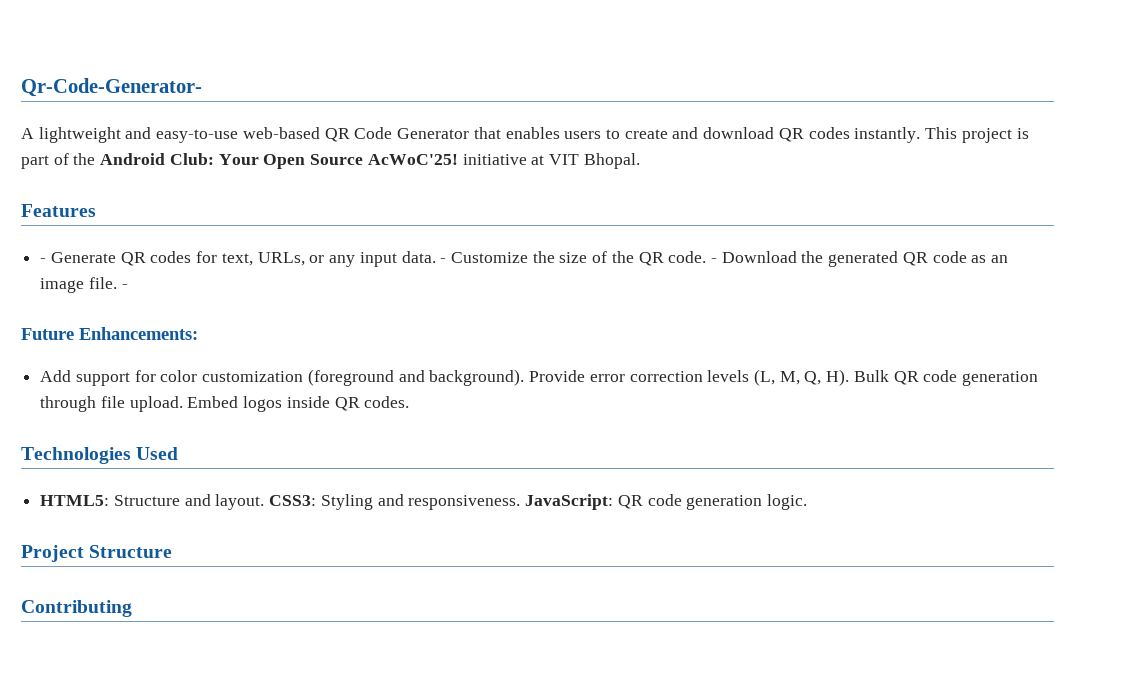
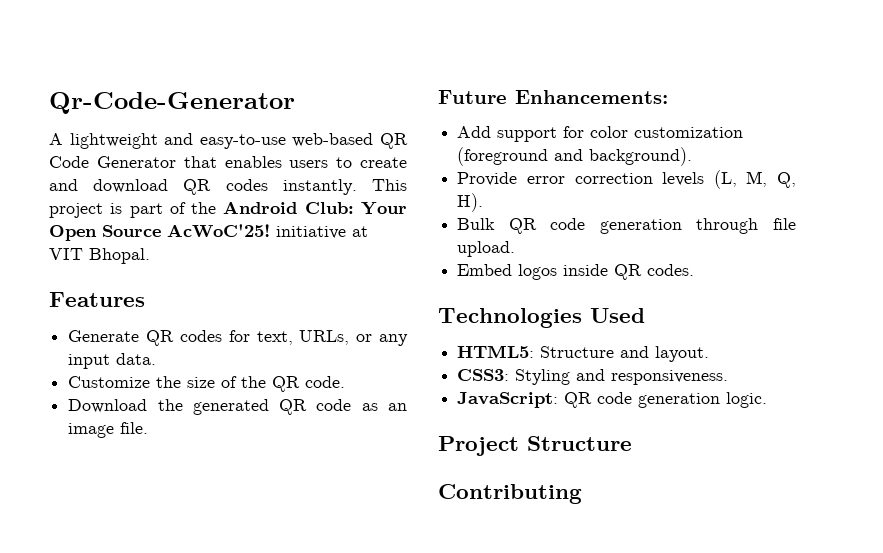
[21,78,202,97] Qr-Code-Generator- -> [49,92,295,114] Qr-Code-Generator
[40,258,47,263] - -> (145, 299) none
[440,258,447,263] - -> (157, 359) //
[711,258,718,263] - -> (346, 382) //
[121,284,128,289] - -> (149, 428) none
(525, 377) none -> (693, 156) //
(850, 377) none -> (484, 202) //
(183, 404) none -> (516, 249) //
(265, 502) none -> (710, 354) //
(521, 502) none -> (729, 377) //

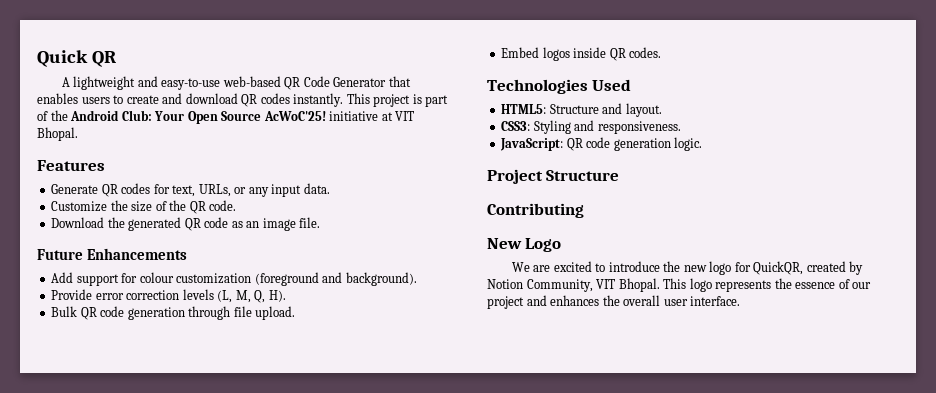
[49,92,295,114] Qr-Code-Generator -> [37,50,116,67] Quick QR
[515,90,668,104] Enhancements: -> [86,248,187,260] Enhancements
[590,126,629,138] color -> [139,272,174,283] colour
(582, 494) none -> [487,238,562,252] [511,261,864,275] [487,278,872,292] [487,295,741,309] // New Logo // We are excited to introduce the new logo for QuickQR, created by Notion Community, VIT Bhopal. This logo represents the essence of our project and enhances the overall user interface.

